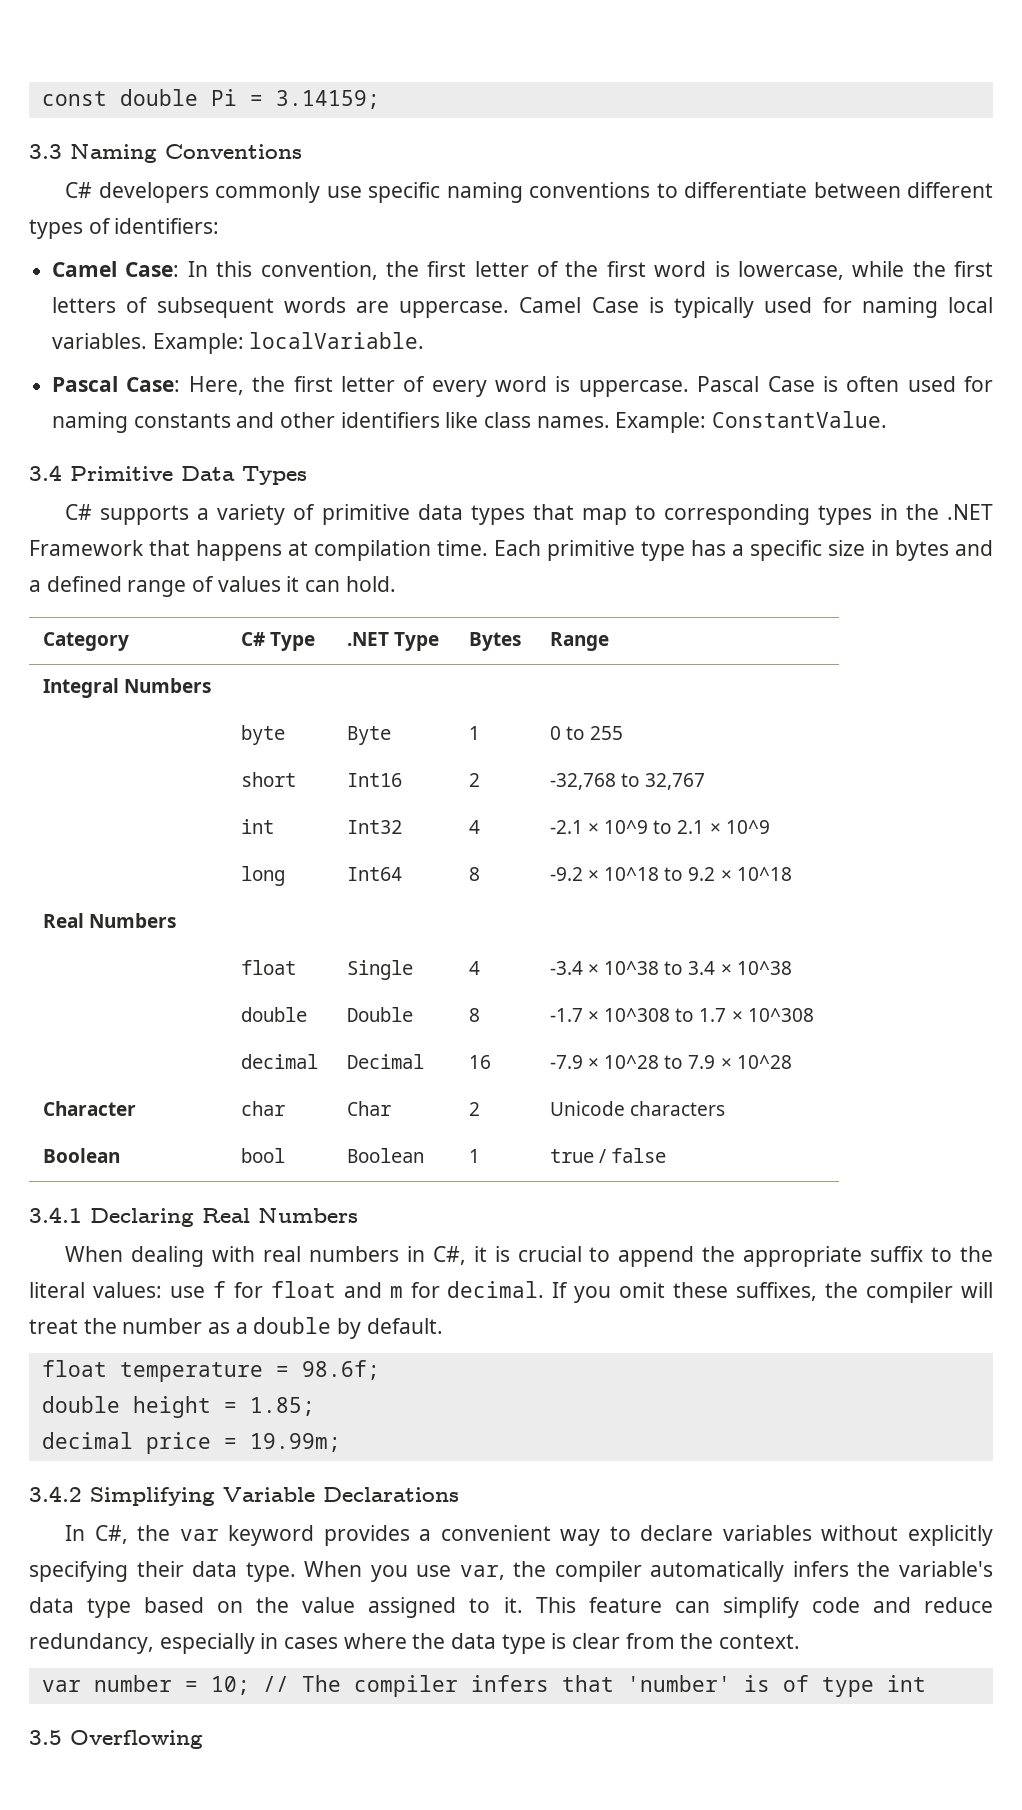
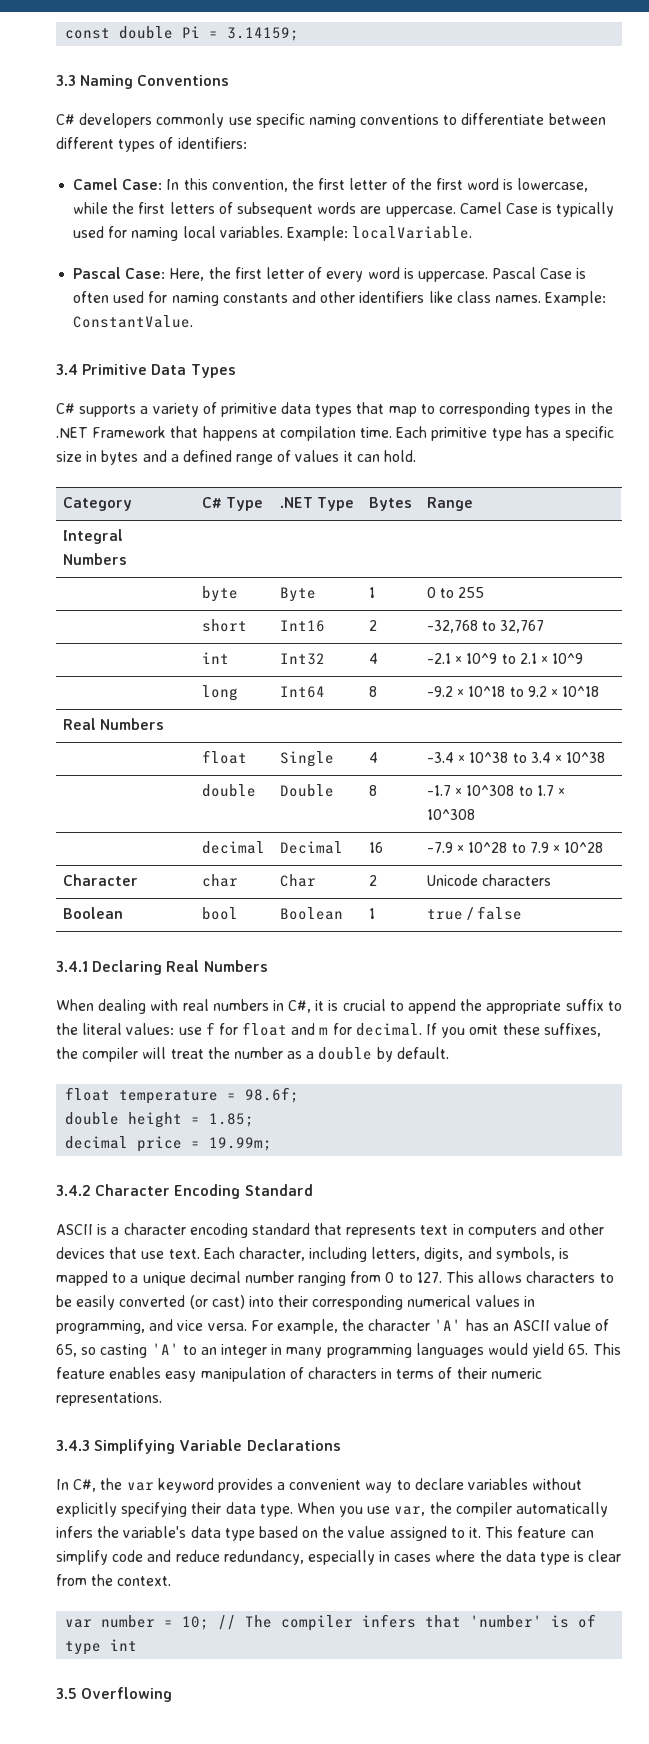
(82, 1494) none -> [95,1184,313,1199] [56,1223,605,1238] [56,1247,570,1262] [56,1271,614,1286] [56,1295,535,1310] [56,1319,610,1334] [56,1343,621,1358] [56,1367,542,1382] [56,1392,162,1406] [56,1440,90,1451] Character Encoding Standard // ASCII is a character encoding standard that represents text in computers and other devices that use text. Each character, including letters, digits, and symbols, is mapped to a unique decimal number ranging from 0 to 127. This allows characters to be easily converted (or cast) into their corresponding numerical values in programming, and vice versa. For example, the character 'A' has an ASCII value of 65, so casting 'A' to an integer in many programming languages would yield 65. This feature enables easy manipulation of characters in terms of their numeric representations. // 3.4.3

